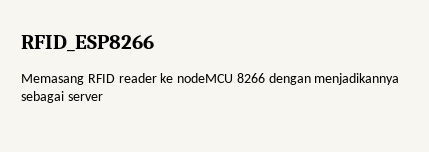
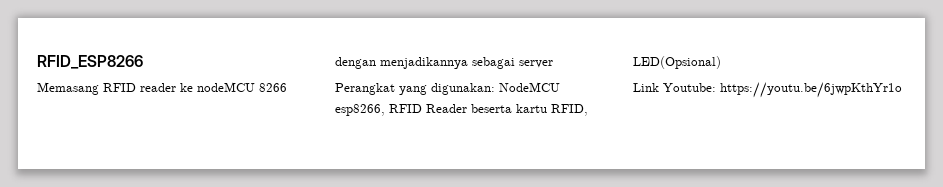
(103, 97) none -> [335,82,560,95] [335,104,588,116] [633,56,721,69] [633,82,902,98] // Perangkat yang digunakan: NodeMCU esp8266, RFID Reader beserta kartu RFID, LED(Opsional) // Link Youtube: https://youtu.be/6jwpKthYr1o

